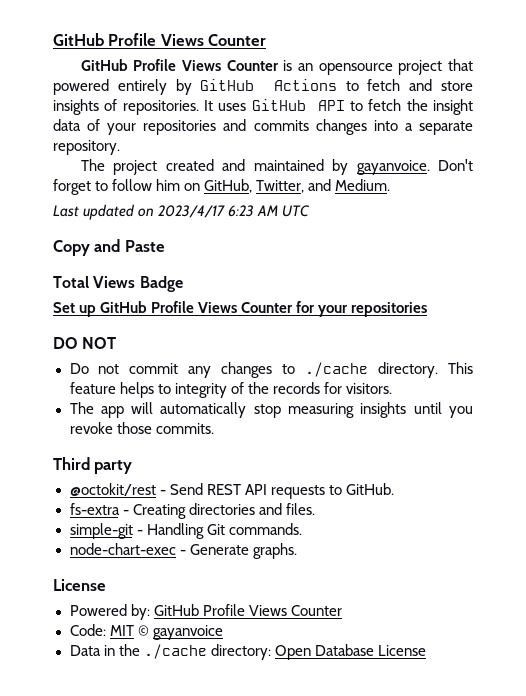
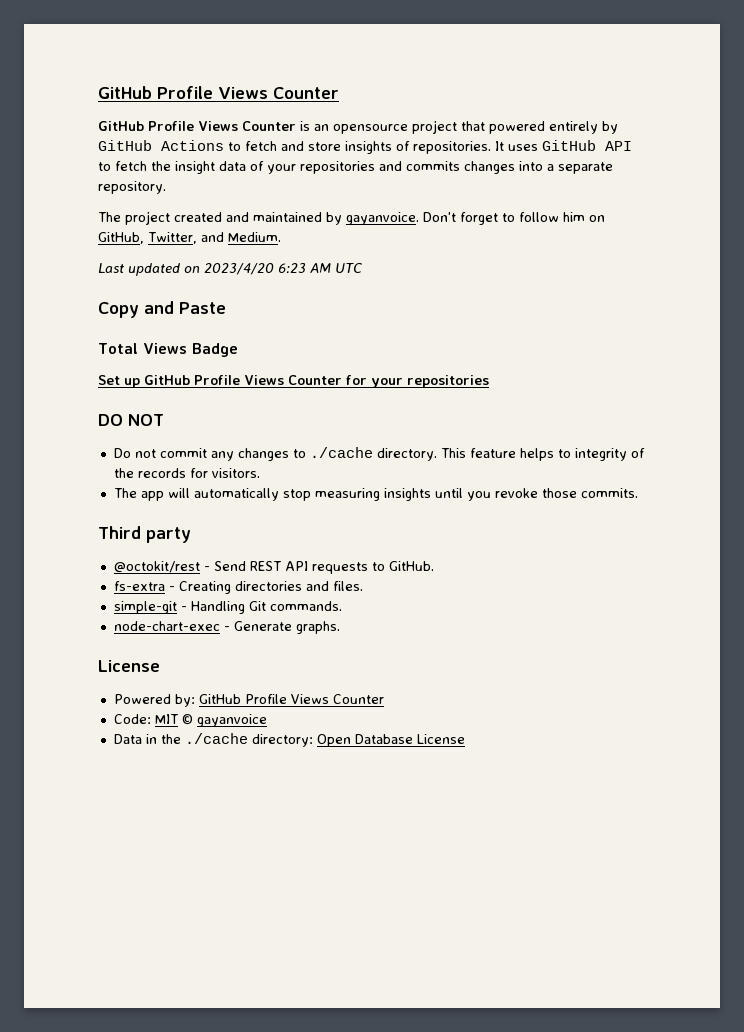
[158,205,226,218] 2023/4/17 -> [204,263,274,275] 2023/4/20

